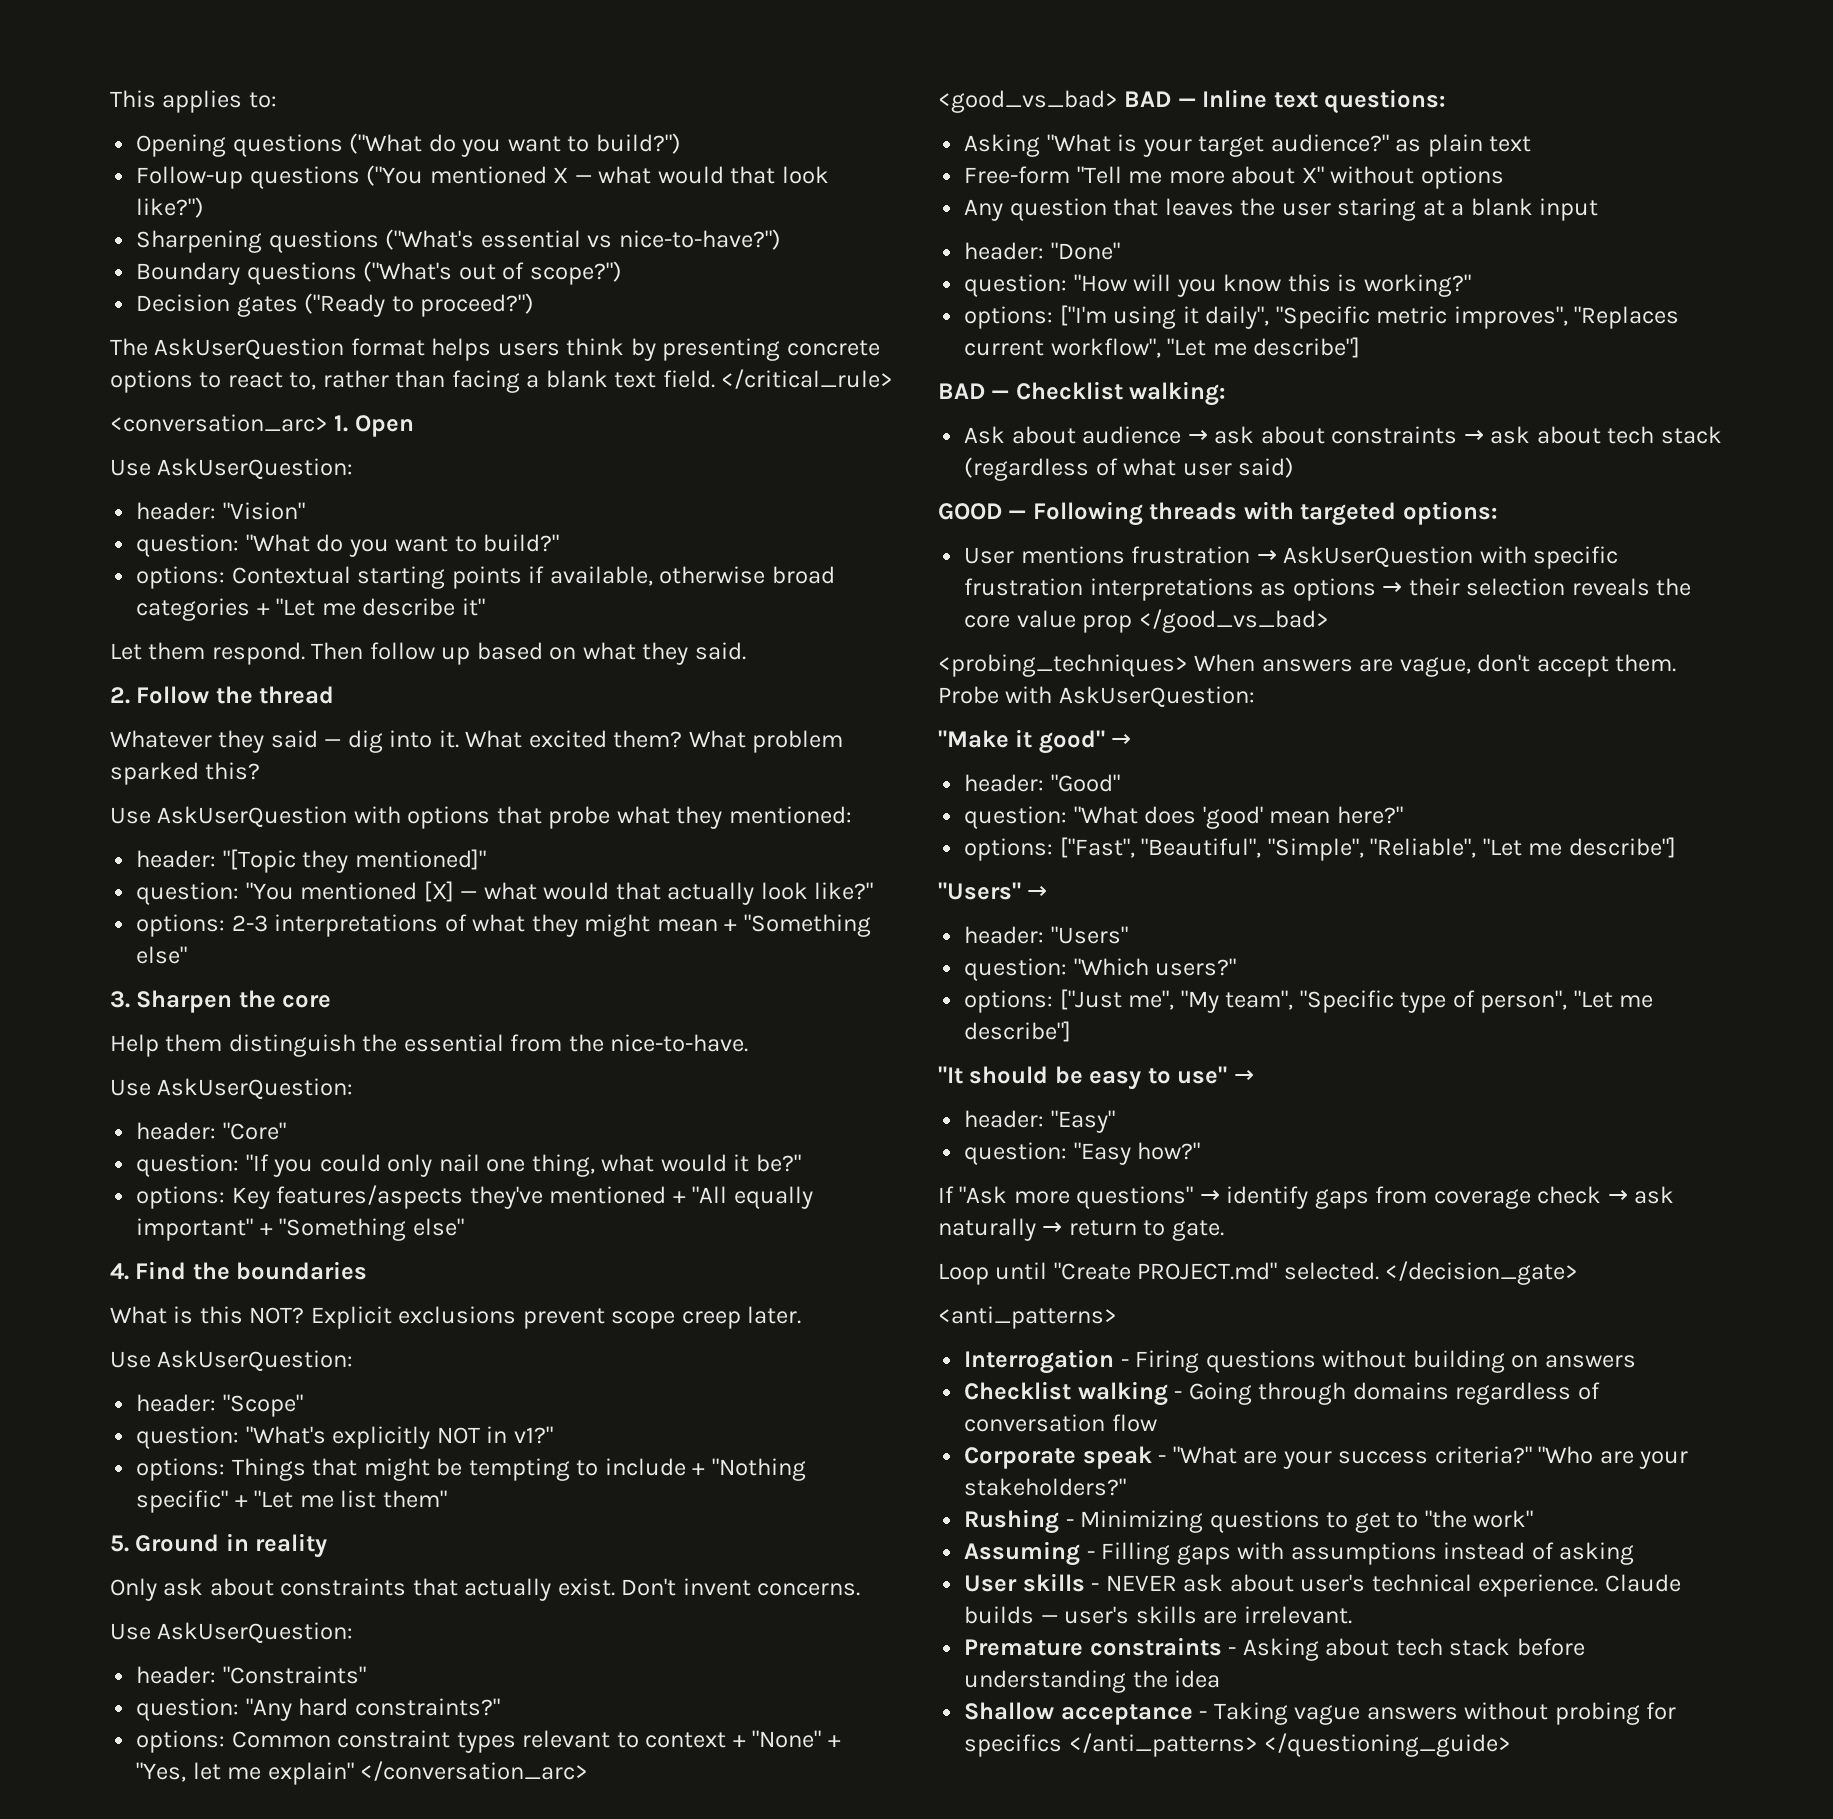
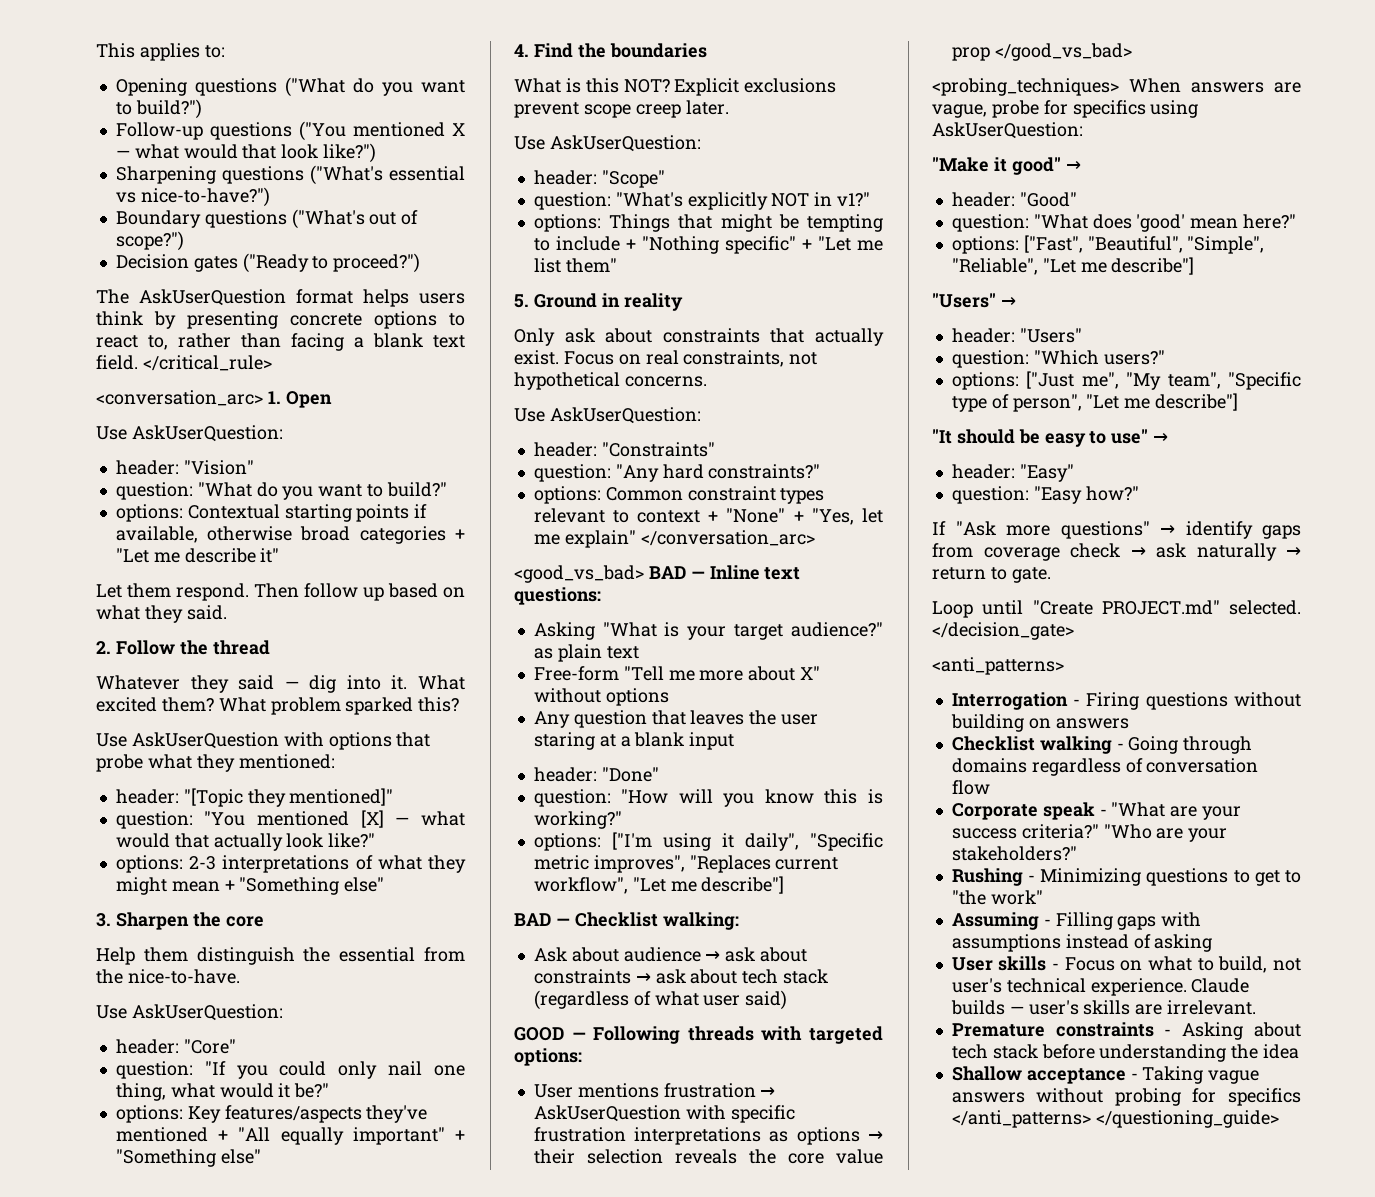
[621,1578,751,1596] Don't invent -> [563,350,818,367] [514,372,620,390] Focus on real constraints, not hypothetical
[1477,654,1677,677] [938,686,1053,704] don't accept them. Probe with -> [991,100,1199,118] probe for specifics using
[1105,1574,1294,1592] NEVER ask about -> [1064,956,1301,973] Focus on what to build, not

